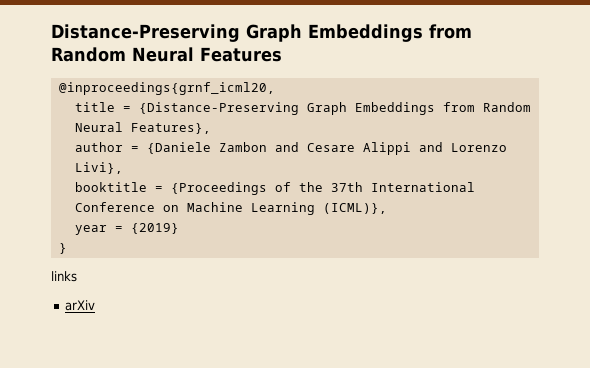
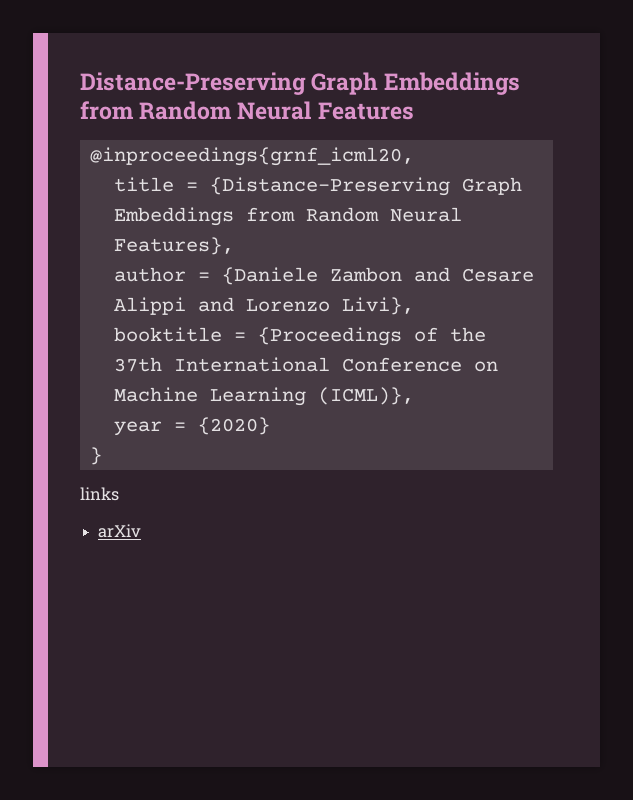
[130,223,179,234] {2019} -> [197,417,270,435] {2020}

